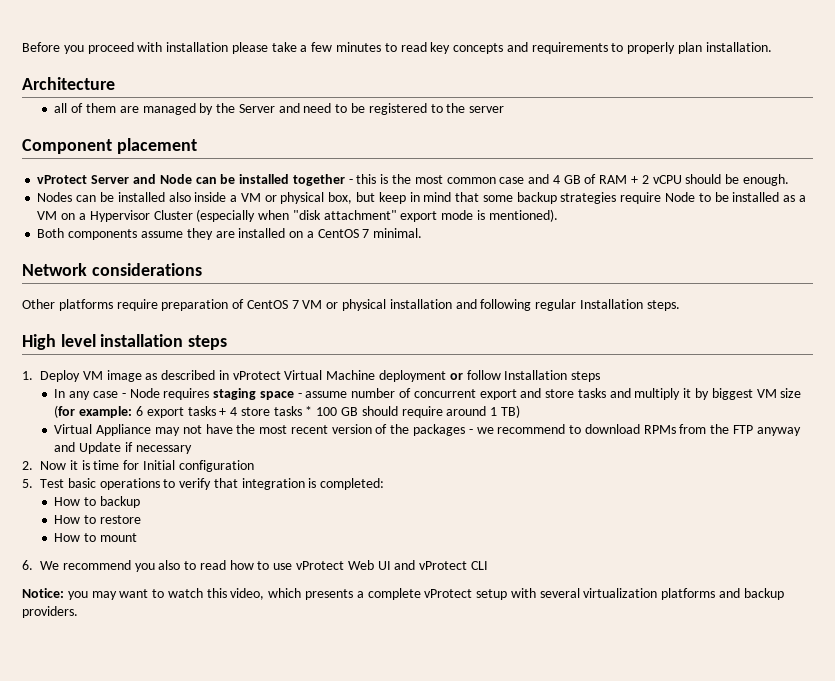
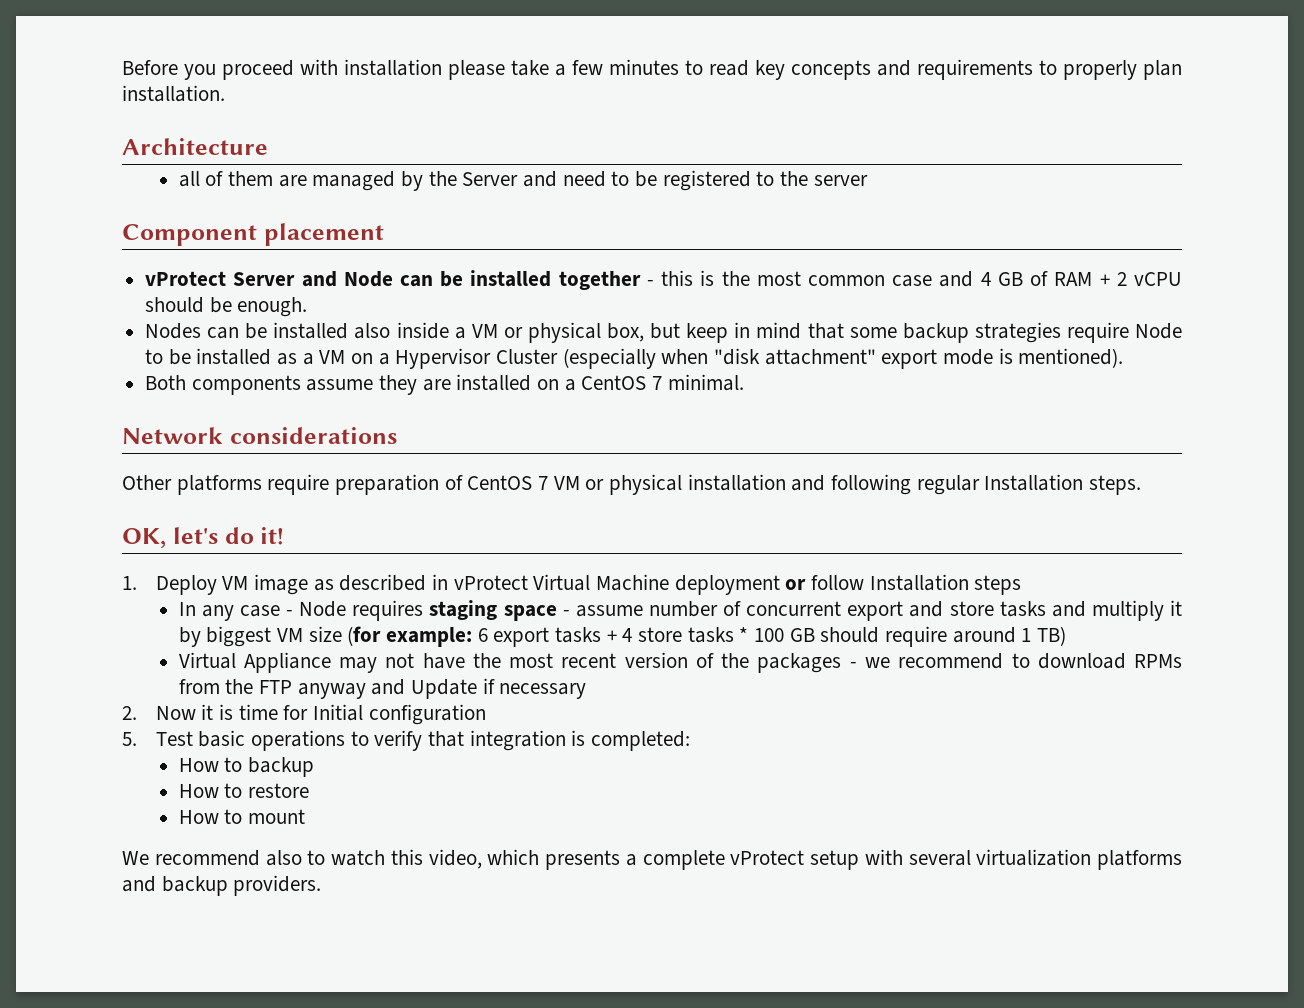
[22,334,228,350] High level installation steps -> [122,527,285,549] OK, let's do it!
[22,560,33,570] 6. -> (306, 816) none
[134,563,155,572] you -> (260, 858) none
[199,560,488,570] [22,588,165,600] read how to use vProtect Web UI and vProtect CLI // Notice: you may want to -> (326, 857) none

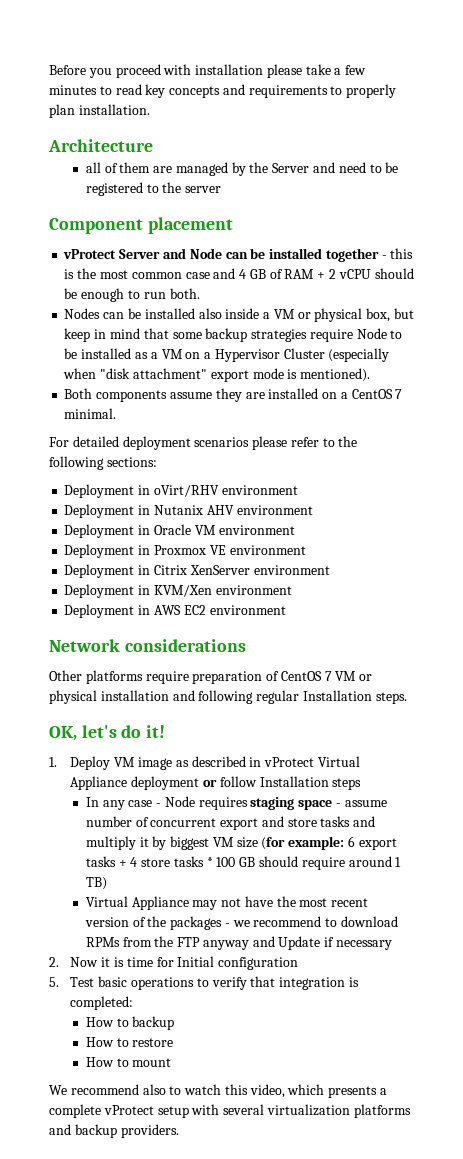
[237,297,308,317] enough. -> [81,288,200,302] enough to run both.
(744, 382) none -> [49,436,358,450] [49,456,157,470] [64,484,298,498] [64,504,313,518] [64,524,295,538] [64,544,306,558] [64,564,330,578] [64,584,292,598] [64,604,286,618] // For detailed deployment scenarios please refer to the following sections: // Deployment in oVirt/RHV environment // Deployment in Nutanix AHV environment // Deployment in Oracle VM environment // Deployment in Proxmox VE environment // Deployment in Citrix XenServer environment // Deployment in KVM/Xen environment // Deployment in AWS EC2 environment
[595,574,669,591] Machine -> [70,776,128,790] Appliance

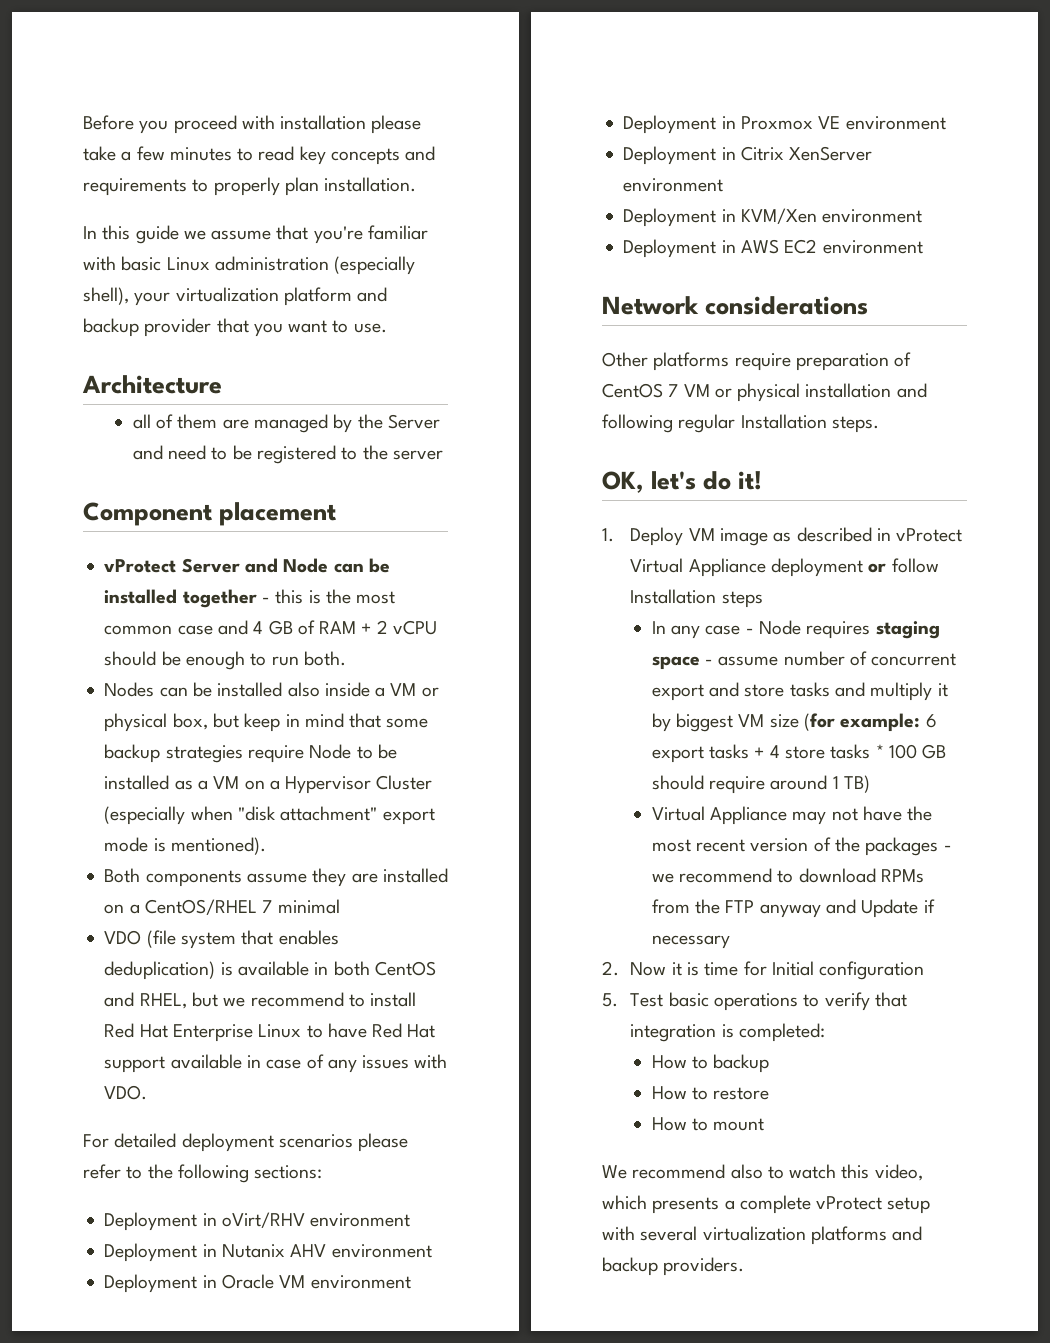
(150, 109) none -> [83,225,428,244] [83,256,416,275] [83,287,388,306] [83,318,387,337] // In this guide we assume that you're familiar with basic Linux administration (especially shell), your virtualization platform and backup provider that you want to use.
[351,389,403,399] [64,408,117,419] CentOS 7 minimal. -> [144,899,340,915] [104,930,339,949] [104,961,436,980] [104,992,417,1009] [104,1023,436,1042] [104,1054,448,1073] [104,1085,148,1100] CentOS/RHEL 7 minimal // VDO (file system that enables deduplication) is available in both CentOS and RHEL, but we recommend to install Red Hat Enterprise Linux to have Red Hat support available in case of any issues with VDO.

